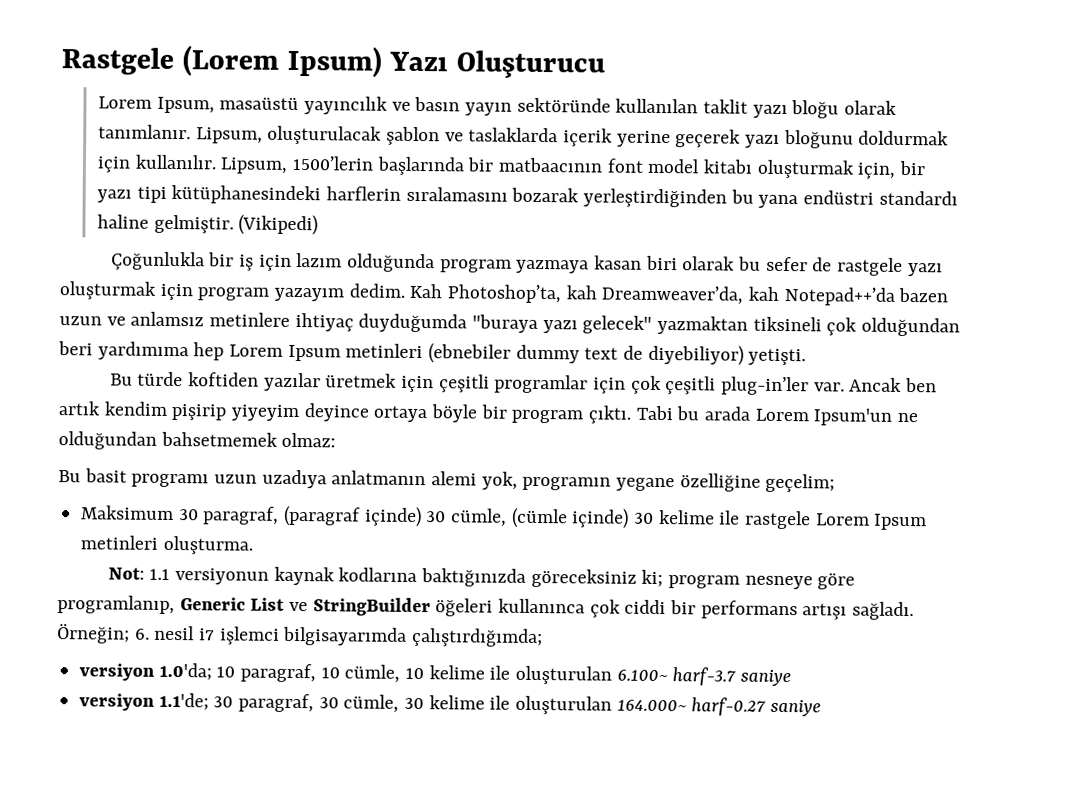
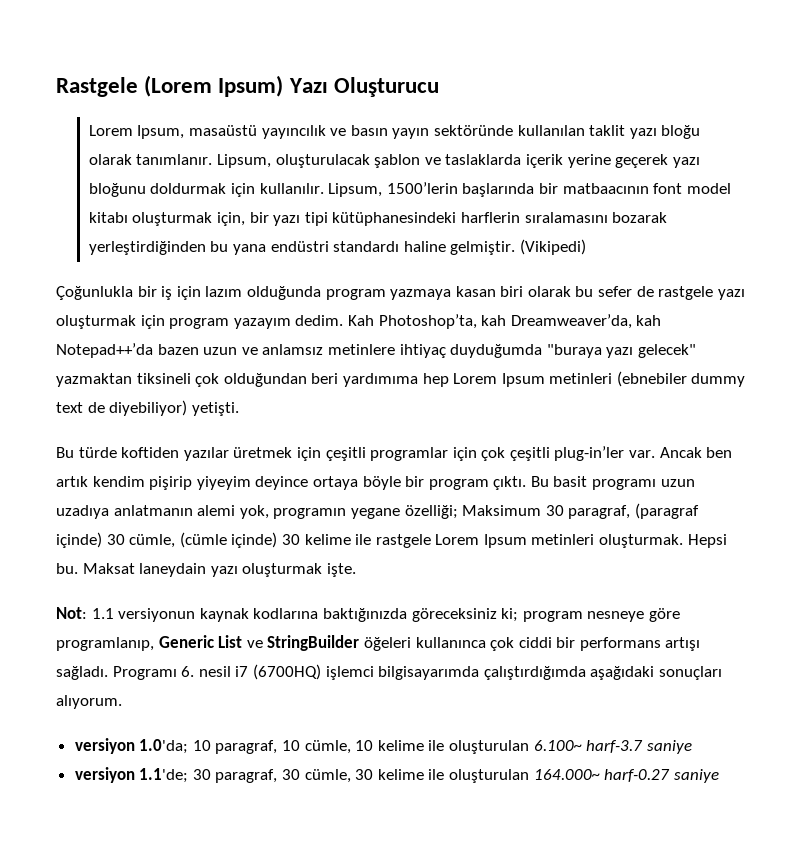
[635,405,919,426] [58,431,337,450] Tabi bu arada Lorem Ipsum'un ne olduğundan bahsetmemek olmaz: // -> (527, 483) none
[679,473,836,493] özelliğine geçelim; // -> [404,505,458,519] özelliği;
[162,535,253,555] oluşturma. -> [599,534,727,548] [56,563,356,577] oluşturmak. Hepsi bu. Maksat laneydain yazı oluşturmak işte.
[57,623,130,644] Örneğin; -> [112,666,177,680] Programı
(216, 634) none -> [252,664,321,680] (6700HQ)
[412,627,544,648] çalıştırdığımda; -> [483,666,722,680] [56,695,122,709] çalıştırdığımda aşağıdaki sonuçları alıyorum.

